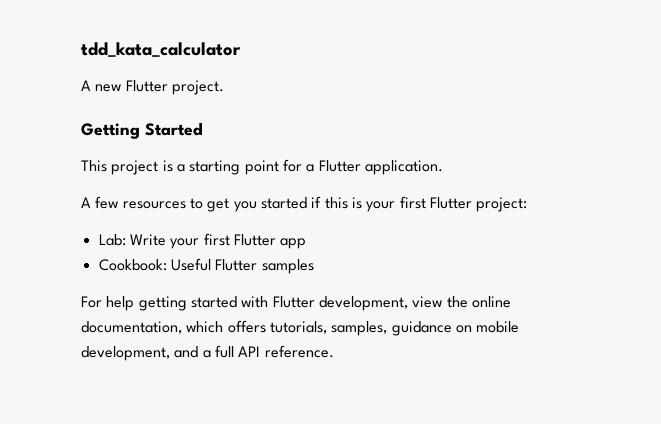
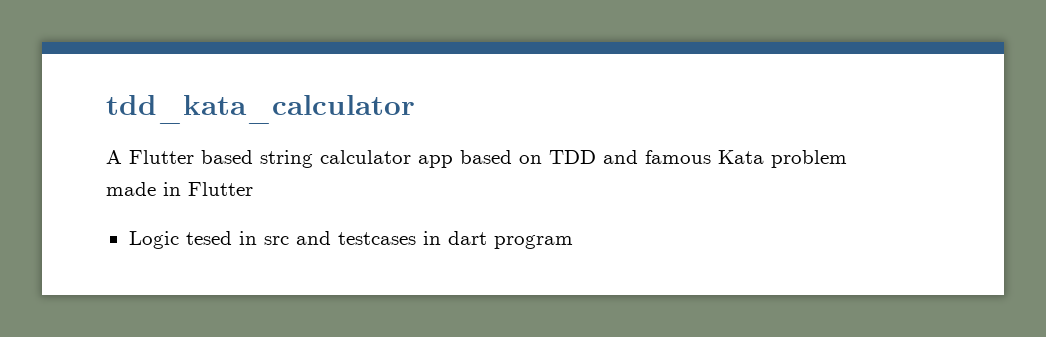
[95,80,224,95] [81,122,203,139] [81,159,443,175] [81,196,528,212] [98,233,307,249] [98,258,314,274] [81,296,511,311] [81,320,520,336] [81,345,334,361] new Flutter project. // Getting Started // This project is a starting point for a Flutter application. // A few resources to get you started if this is your first Flutter project: // Lab: Write your first Flutter app // Cookbook: Useful Flutter samples // For help getting started with Flutter development, view the online documentation, which offers tutorials, samples, guidance on mobile development, and a full API reference. -> [129,150,847,168] [106,182,253,196] [128,231,573,249] Flutter based string calculator app based on TDD and famous Kata problem made in Flutter // Logic tesed in src and testcases in dart program

